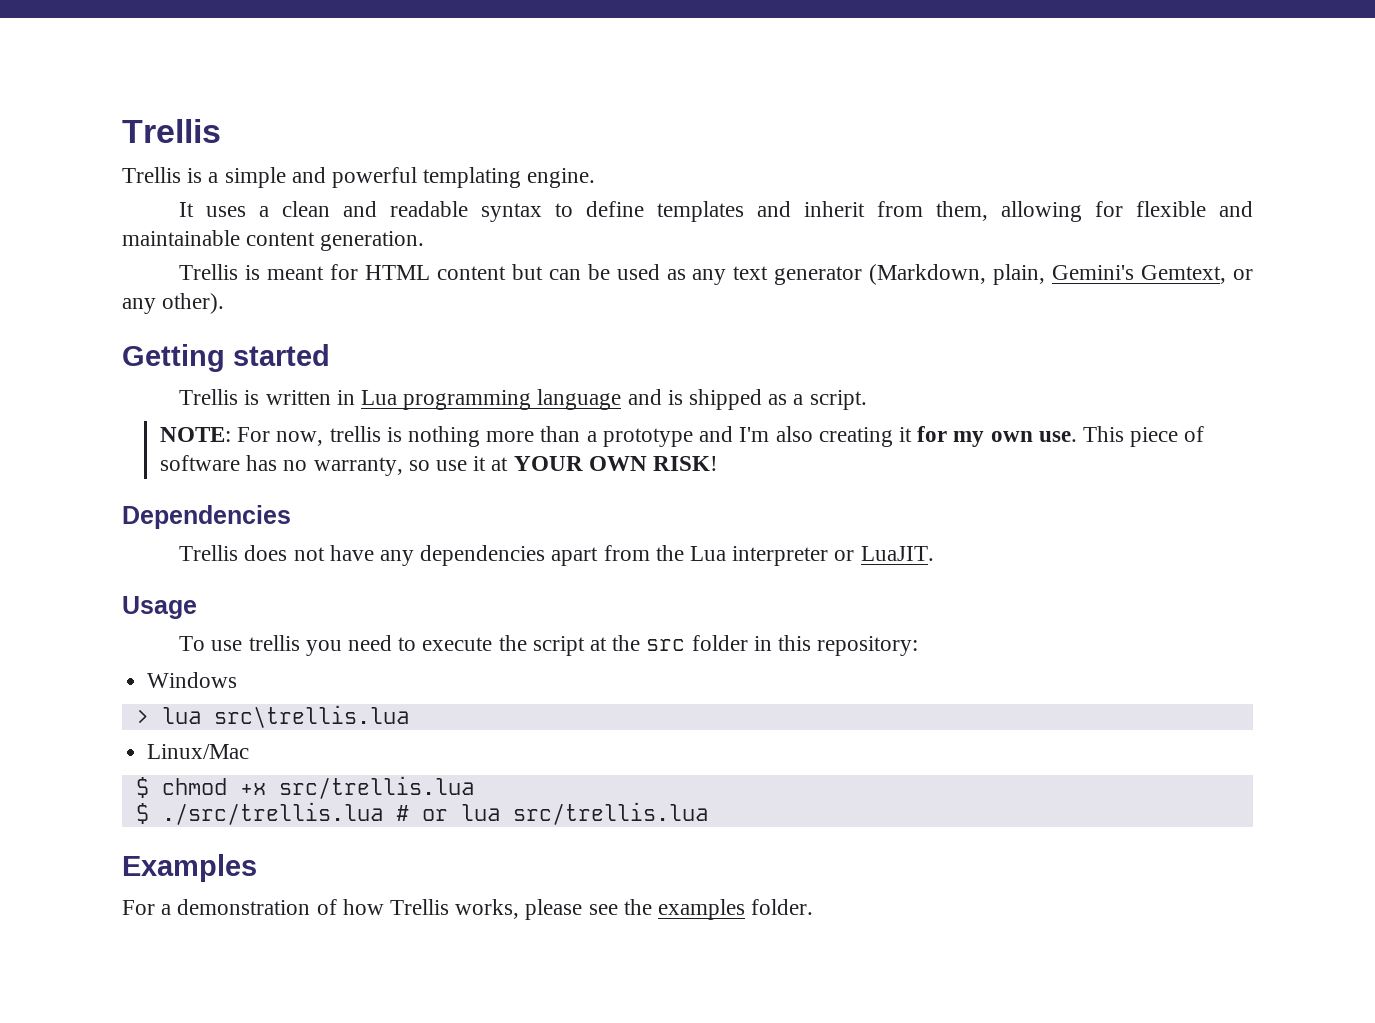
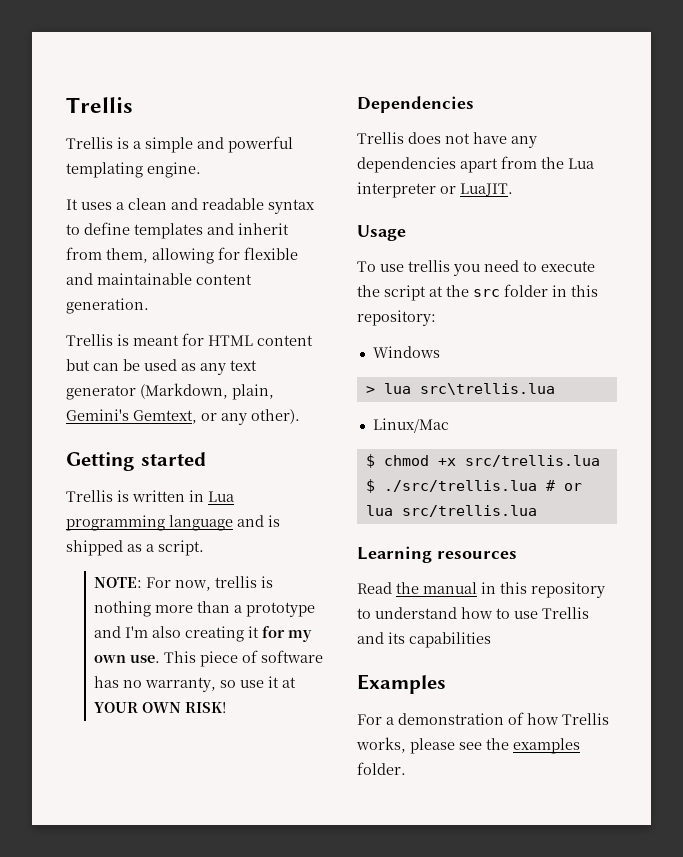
(708, 813) none -> [357,546,517,563] [357,582,605,598] [357,607,589,619] [357,632,491,648] // Learning resources // Read the manual in this repository to understand how to use Trellis and its capabilities

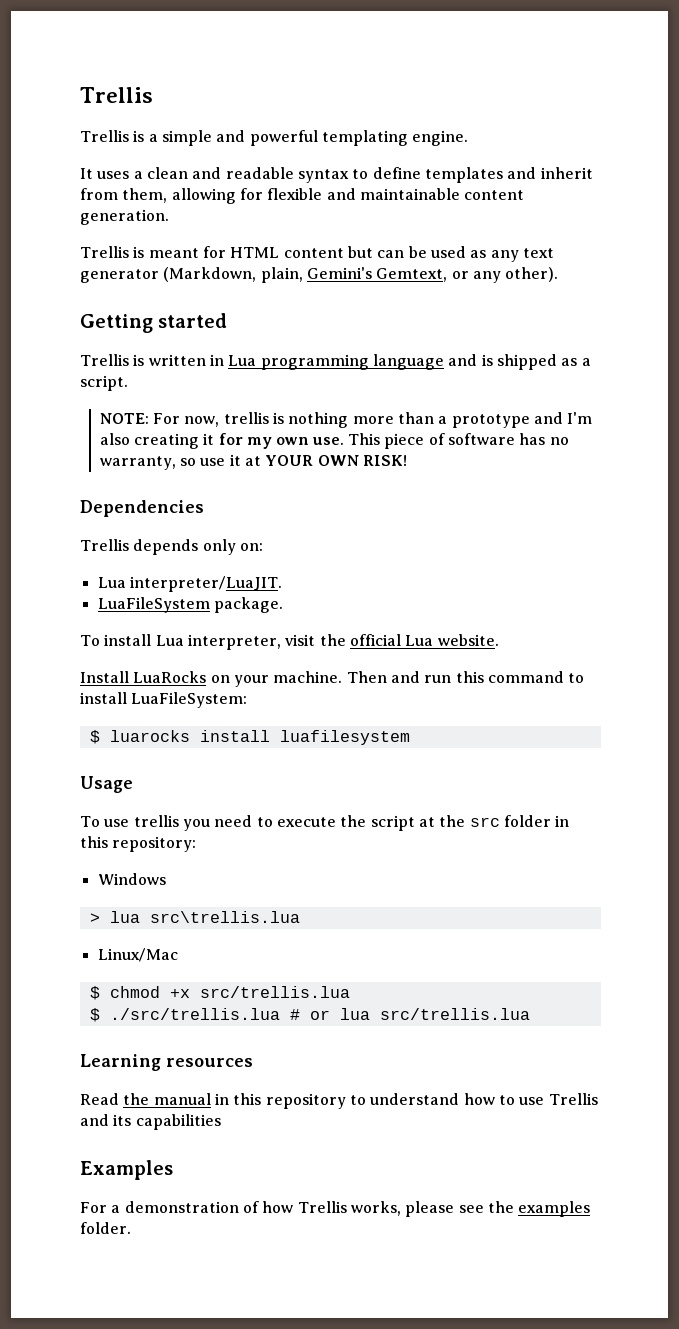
[408,132,537,148] [357,156,594,173] [357,182,513,198] does not have any dependencies apart from the Lua interpreter or LuaJIT. -> [133,539,263,555] [97,576,282,592] [97,597,283,613] [80,634,499,650] [80,671,585,687] [80,692,248,708] [89,730,410,745] depends only on: // Lua interpreter/LuaJIT. // LuaFileSystem package. // To install Lua interpreter, visit the official Lua website. // Install LuaRocks on your machine. Then and run this command to install LuaFileSystem: // $ luarocks install luafilesystem

